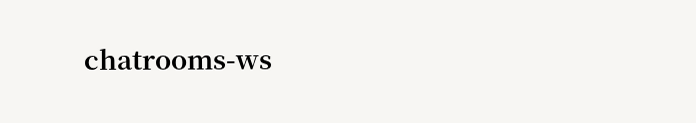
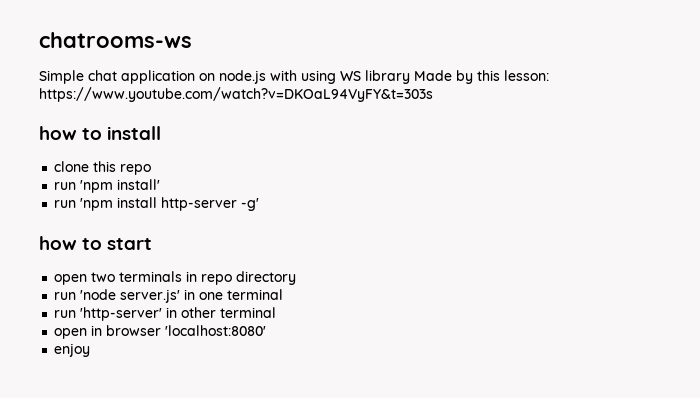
(273, 59) none -> [39,70,549,84] [39,87,433,102] [39,126,162,140] [54,161,152,175] [54,179,161,193] [54,197,260,211] [39,236,153,250] [54,271,297,285] [54,289,284,303] [54,307,277,321] [54,325,267,339] [54,343,91,357] // Simple chat application on node.js with using WS library Made by this lesson: https://www.youtube.com/watch?v=DKOaL94VyFY&t=303s // how to install // clone this repo // run 'npm install' // run 'npm install http-server -g' // how to start // open two terminals in repo directory // run 'node server.js' in one terminal // run 'http-server' in other terminal // open in browser 'localhost:8080' // enjoy

